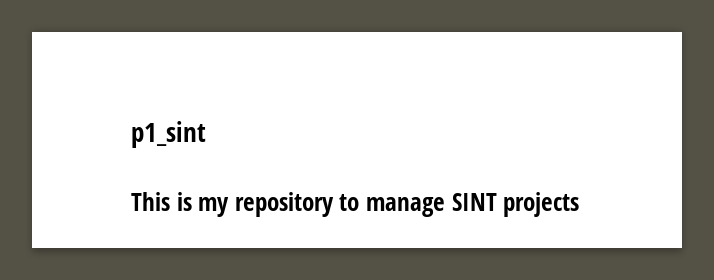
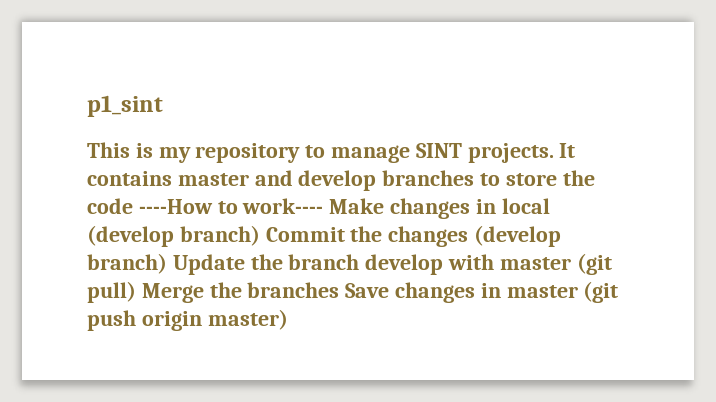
[503,192,580,217] projects -> [467,143,576,163] [87,170,595,191] [87,198,550,219] [87,225,562,247] [87,253,612,275] [87,281,619,303] [87,309,288,331] projects. It contains master and develop branches to store the code ----How to work---- Make changes in local (develop branch) Commit the changes (develop branch) Update the branch develop with master (git pull) Merge the branches Save changes in master (git push origin master)

